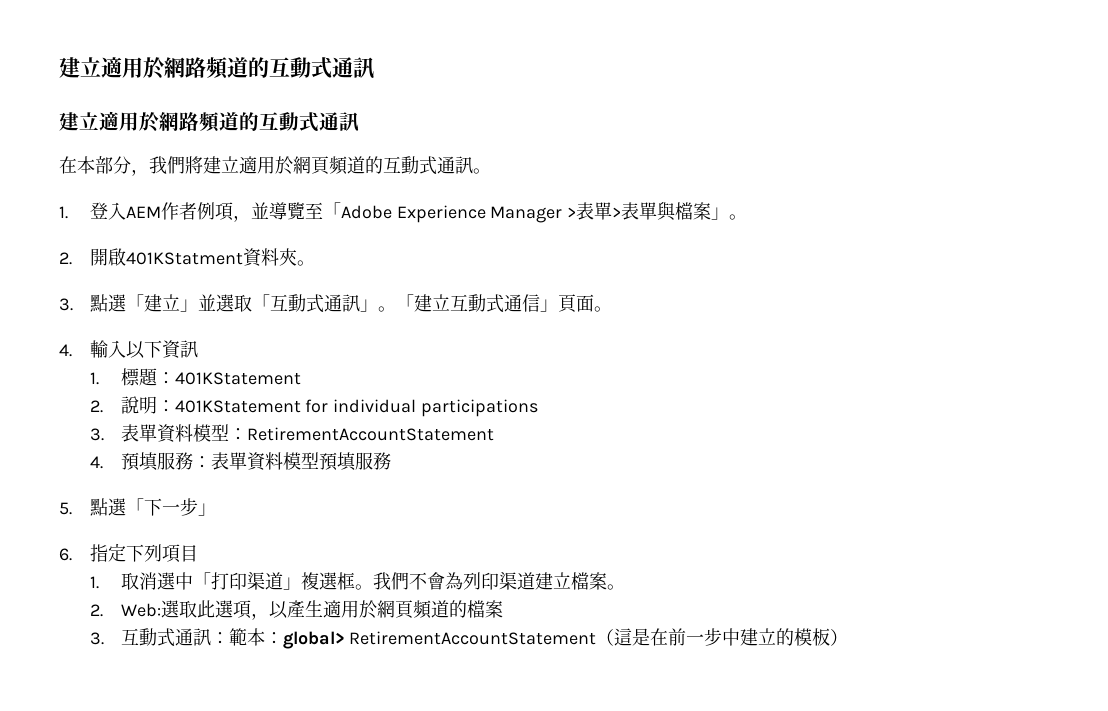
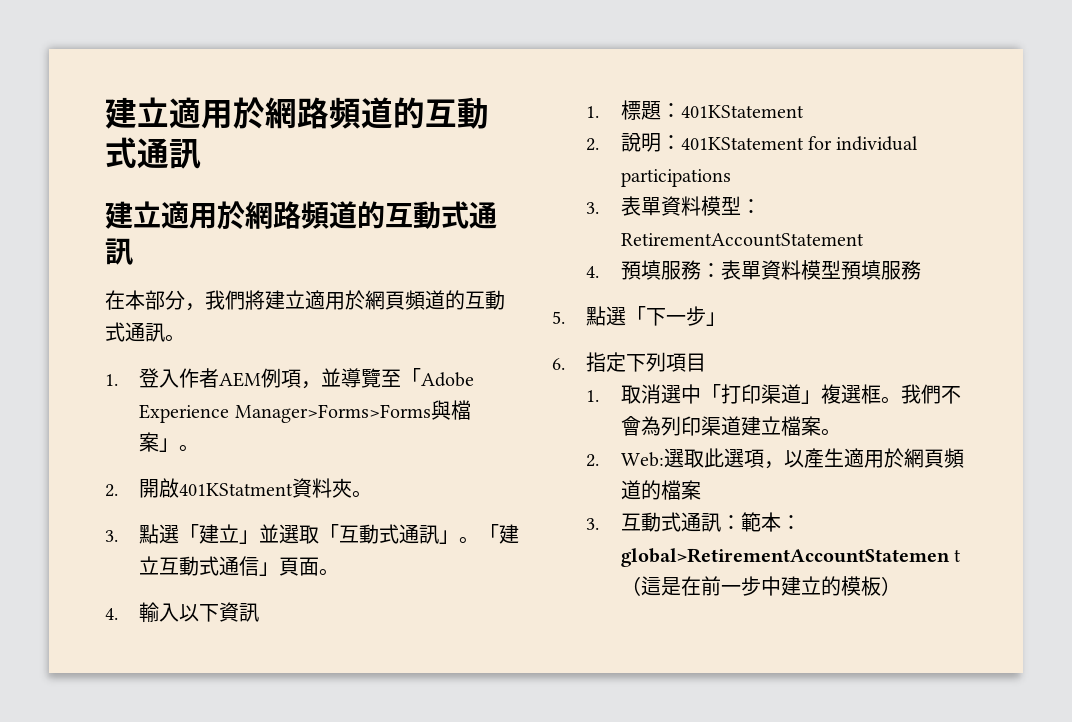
[125,202,197,220] AEM作者 -> [179,368,262,388] 作者AEM
[490,202,658,223] Manager >表單>表單 -> [234,404,431,423] Manager>Forms>Forms
[282,631,597,649] global> RetirementAccountStatement -> [620,548,961,567] global>RetirementAccountStatemen t

